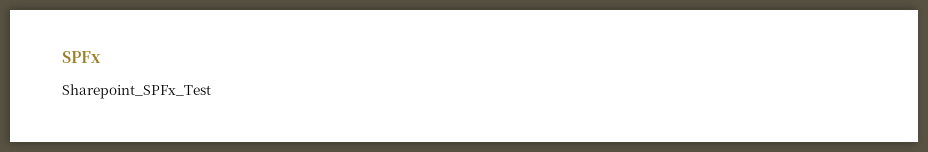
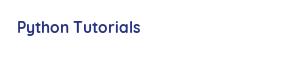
[62,51,101,63] [62,84,211,99] SPFx // Sharepoint_SPFx_Test -> [17,21,141,36] Python Tutorials

